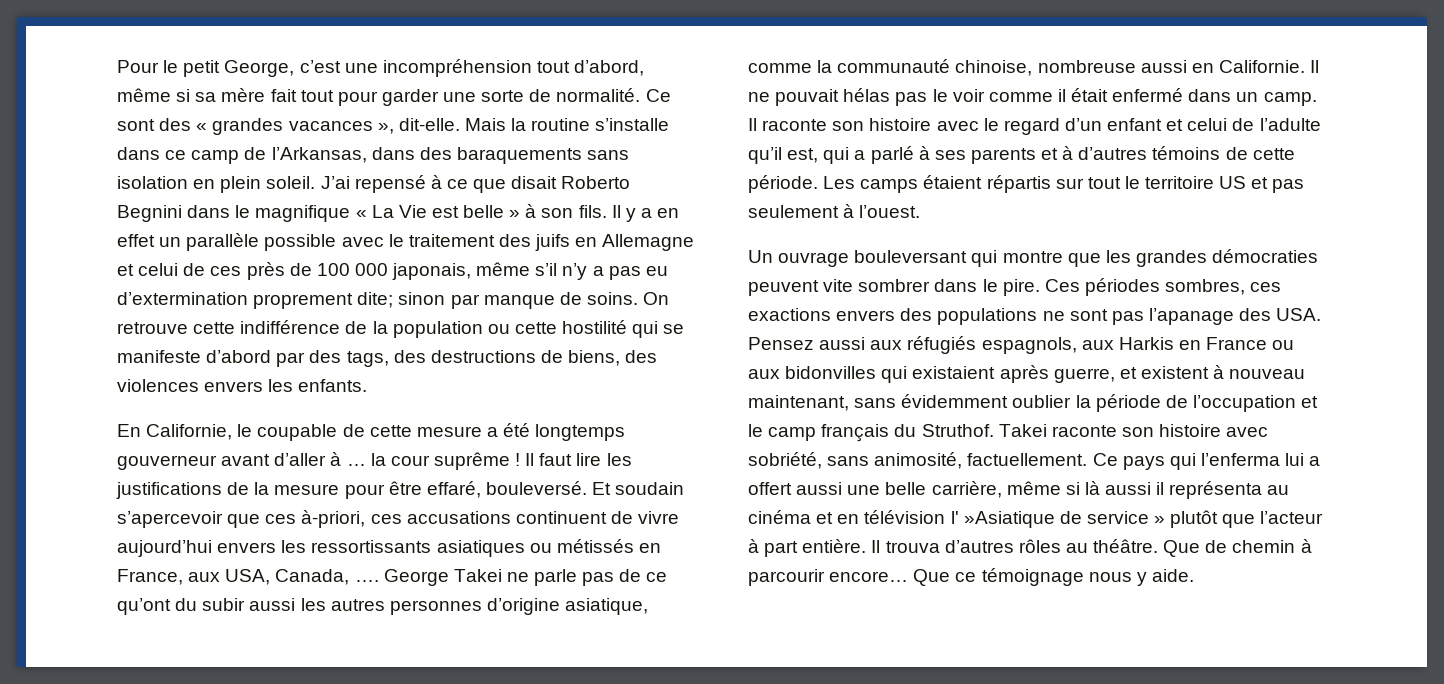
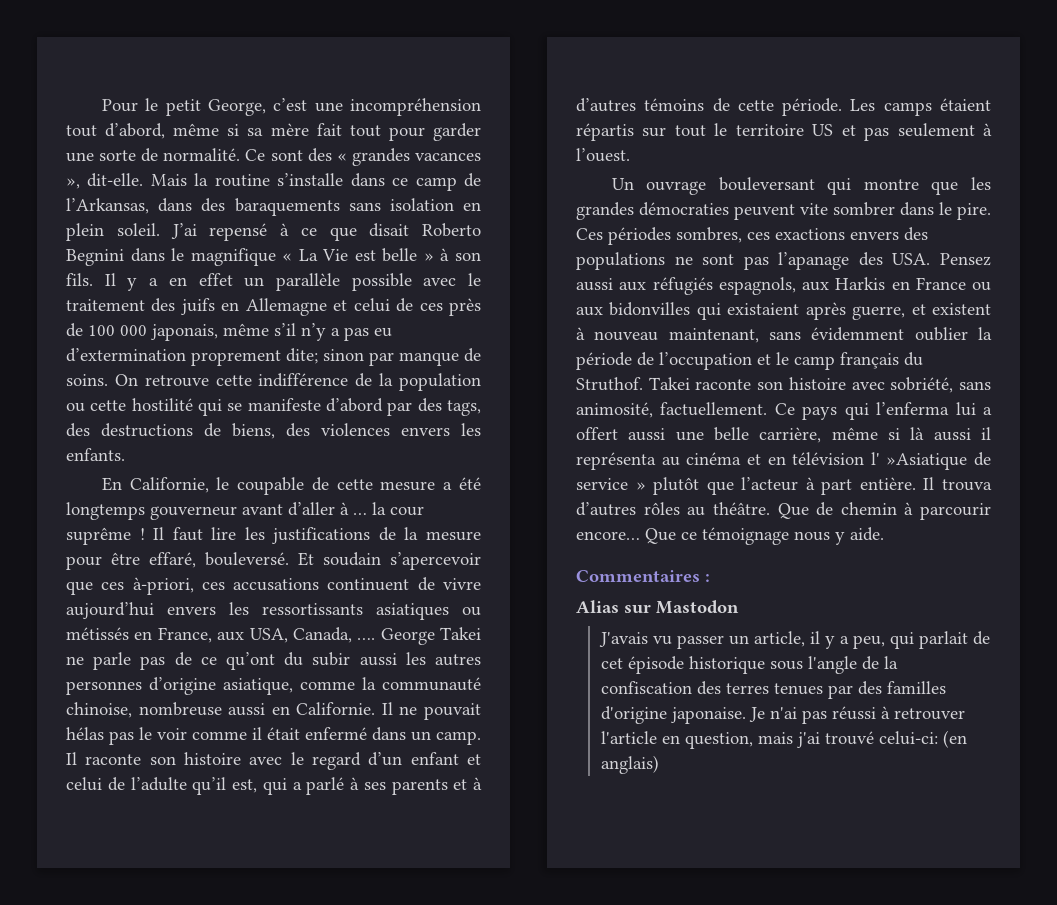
(1194, 575) none -> [576,570,710,582] [576,600,739,614] [598,631,990,649] [600,656,898,674] [600,681,946,699] [600,706,965,724] [600,730,967,749] [600,755,659,774] // Commentaires : // Alias sur Mastodon // J'avais vu passer un article, il y a peu, qui parlait de cet épisode historique sous l'angle de la confiscation des terres tenues par des familles d'origine japonaise. Je n'ai pas réussi à retrouver l'article en question, mais j'ai trouvé celui-ci: (en anglais)

